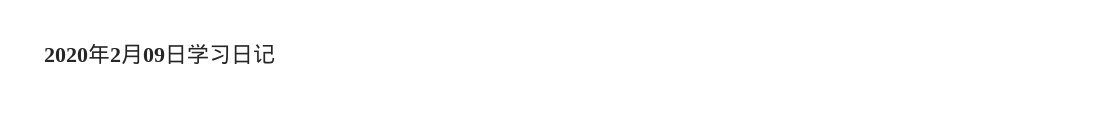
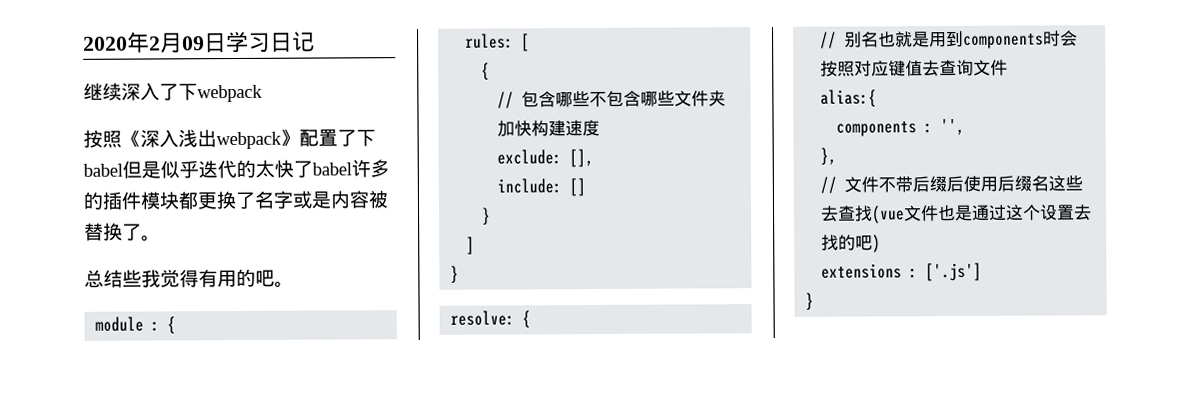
(275, 54) none -> [83,82,263,103] [83,128,376,150] [83,159,390,179] [83,190,389,210] [84,222,161,242] [84,268,294,288] [95,316,177,335] [465,33,531,52] [481,62,491,81] [497,90,727,109] [497,119,601,137] [497,149,595,168] [497,178,587,197] [482,207,492,226] [466,236,476,255] [450,265,460,284] [450,310,532,329] [820,30,1079,49] [820,59,1009,77] [820,89,878,108] [836,118,966,137] [820,147,838,166] [820,175,1084,194] [820,204,1093,224] [821,234,882,253] [821,262,983,282] [805,292,815,311] // 继续深入了下webpack // 按照《深入浅出webpack》配置了下babel但是似乎迭代的太快了babel许多的插件模块都更换了名字或是内容被替换了。 // 总结些我觉得有用的吧。 // module : { // rules: [ // { // // 包含哪些不包含哪些文件夹加快构建速度 // exclude: [], // include: [] // } // ] // } // resolve: { // // 别名也就是用到components时会按照对应键值去查询文件 // alias:{ // components : '', // }, // // 文件不带后缀后使用后缀名这些去查找(vue文件也是通过这个设置去找的吧) // extensions : ['.js'] // }

